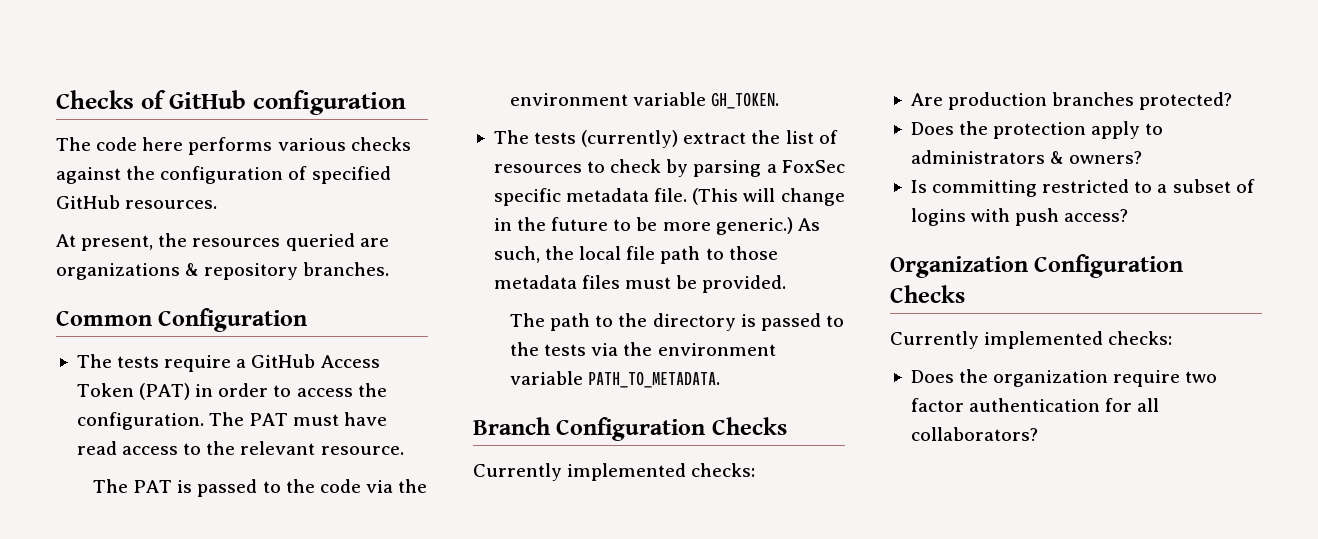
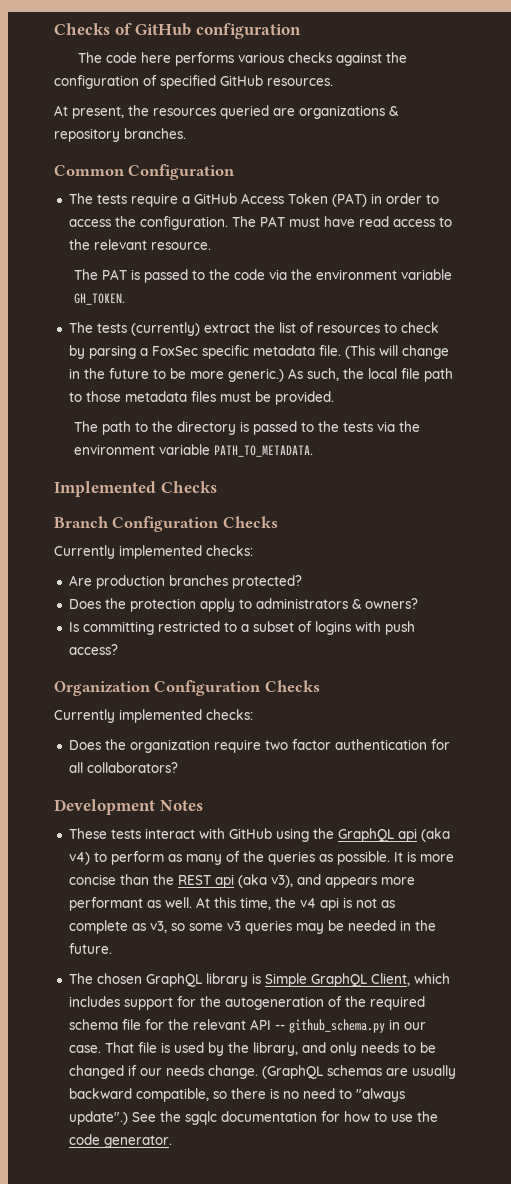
(721, 379) none -> [54,481,217,497] // Implemented Checks
(1038, 434) none -> [54,799,203,815] [68,828,450,842] [68,851,454,865] [68,874,415,888] [68,897,395,911] [68,920,436,934] [68,943,112,954] [68,973,450,987] [68,996,425,1010] [68,1019,426,1033] [68,1042,436,1056] [68,1065,456,1079] [68,1088,405,1102] [68,1111,438,1125] [68,1134,172,1148] // Development Notes // These tests interact with GitHub using the GraphQL api (aka v4) to perform as many of the queries as possible. It is more concise than the REST api (aka v3), and appears more performant as well. At this time, the v4 api is not as complete as v3, so some v3 queries may be needed in the future. // The chosen GraphQL library is Simple GraphQL Client, which includes support for the autogeneration of the required schema file for the relevant API -- github_schema.py in our case. That file is used by the library, and only needs to be changed if our needs change. (GraphQL schemas are usually backward compatible, so there is no need to "always update".) See the sgqlc documentation for how to use the code generator.

